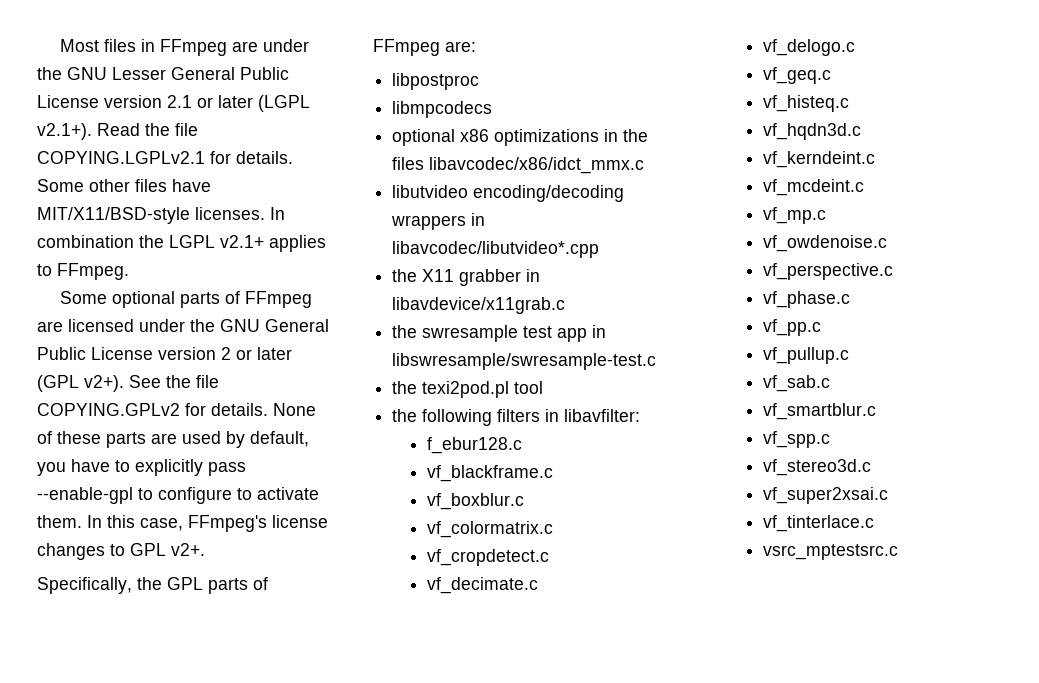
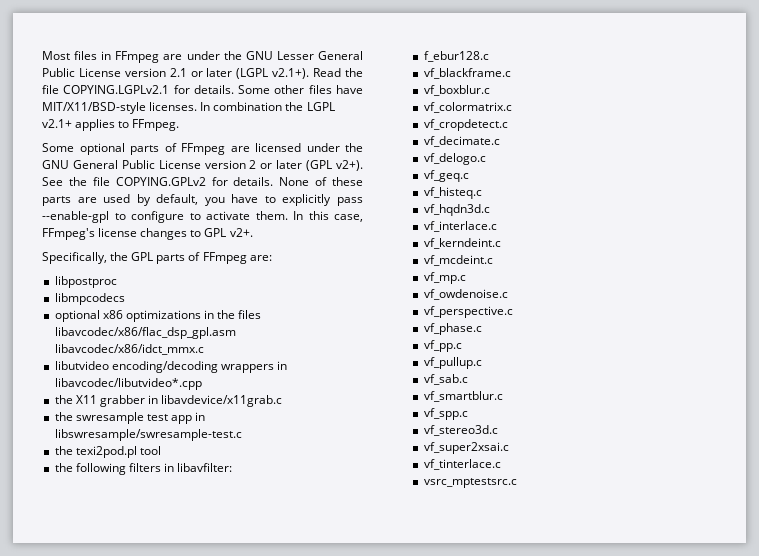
(425, 163) none -> [54,327,236,339] libavcodec/x86/flac_dsp_gpl.asm
(861, 131) none -> [423,221,497,232] // vf_interlace.c

